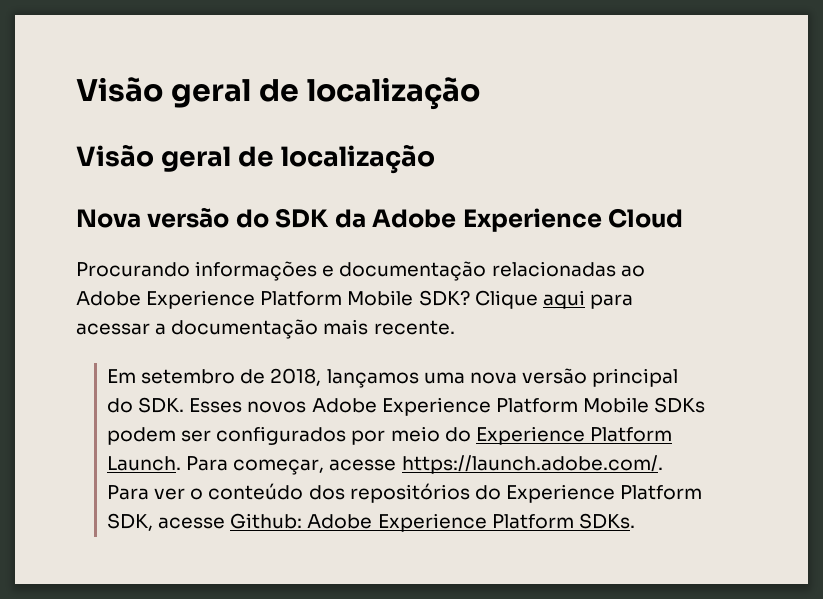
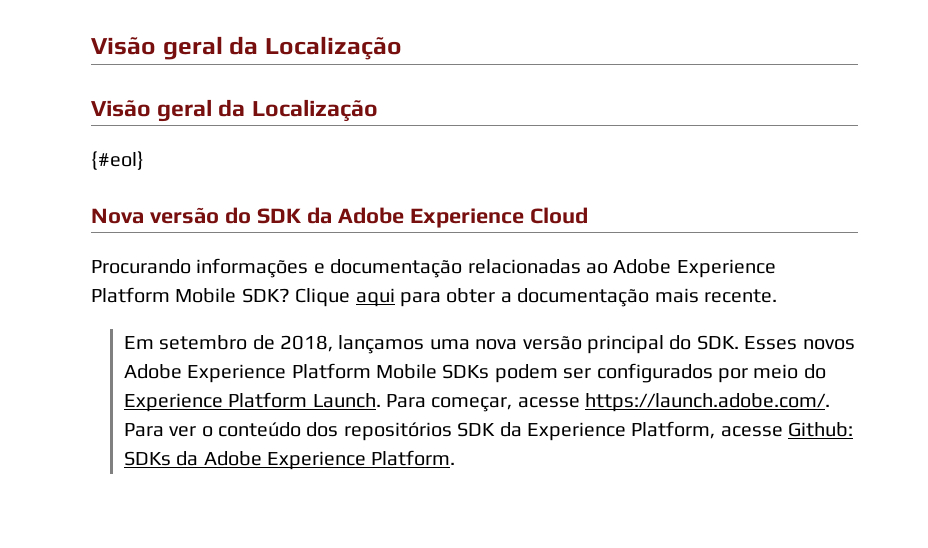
[76,77,481,110] [76,144,436,174] Visão geral de localização // Visão geral de localização -> [91,36,402,60] [91,99,378,122] [91,151,144,170] Visão geral da Localização // Visão geral da Localização // {#eol}
[76,323,150,335] acessar -> [446,288,496,303] obter
[474,484,703,503] [106,513,635,532] do Experience Platform SDK, acesse Github: Adobe Experience Platform SDKs. -> [457,421,854,441] [123,450,456,470] SDK da Experience Platform, acesse Github: SDKs da Adobe Experience Platform.

